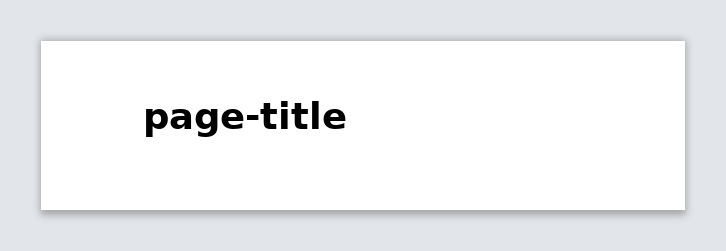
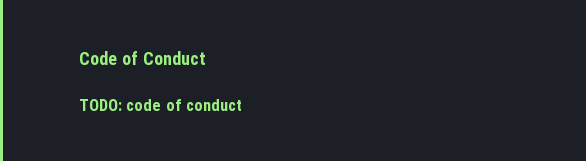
[143,101,347,137] page-title -> [79,51,206,65] [79,99,243,111] Code of Conduct // TODO: code of conduct

